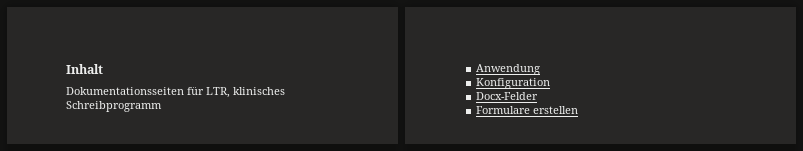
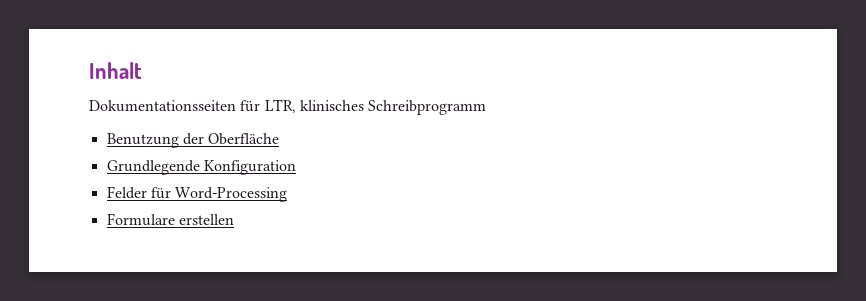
[476,64,541,75] [476,78,551,89] [476,92,539,100] Anwendung // Konfiguration // Docx-Felder -> [106,133,280,148] [106,160,296,175] [106,186,288,202] Benutzung der Oberfläche // Grundlegende Konfiguration // Felder für Word-Processing

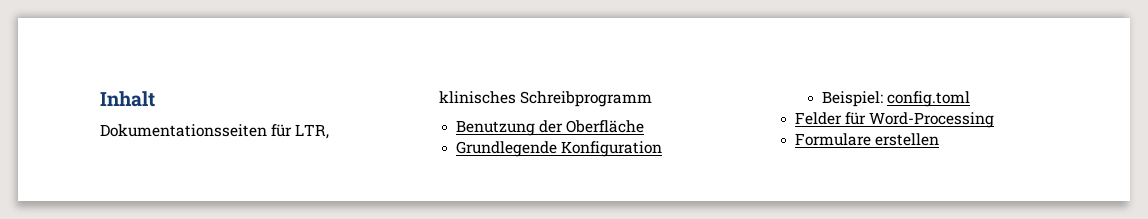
(296, 167) none -> [821,91,971,107] // Beispiel: config.toml

